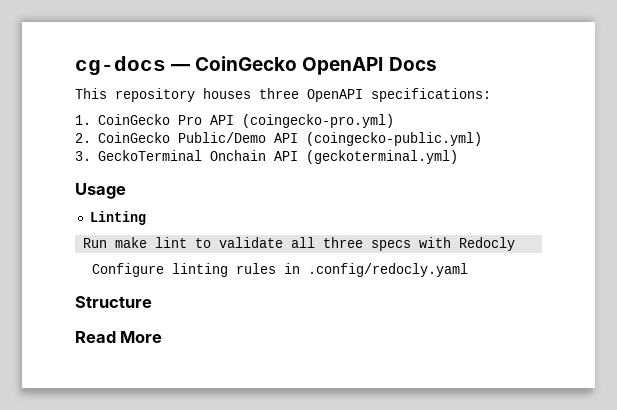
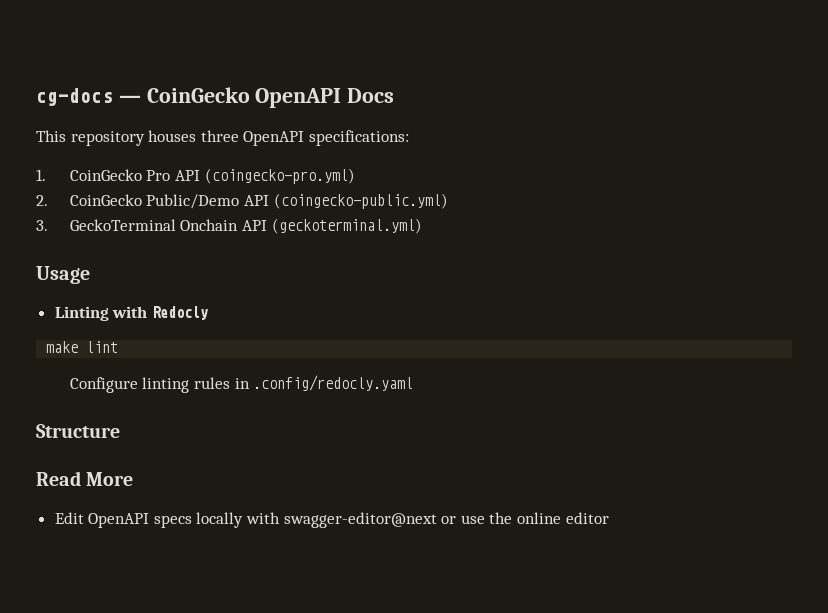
[83,238,108,248] // Run -> [112,306,208,320] with Redocly //
[195,237,516,251] to validate all three specs with Redocly -> (119, 347) none
(163, 337) none -> [54,512,609,528] // Edit OpenAPI specs locally with swagger-editor@next or use the online editor

